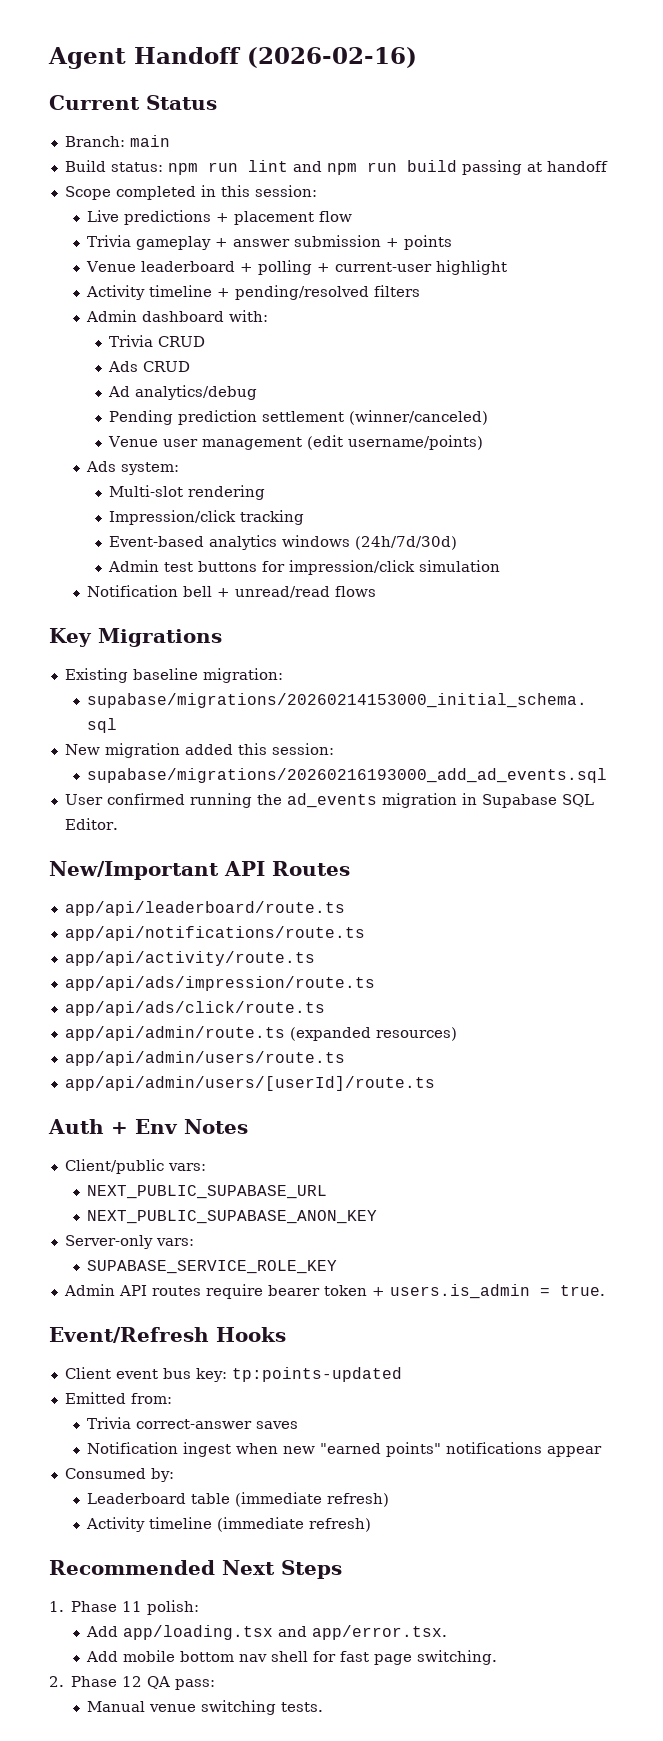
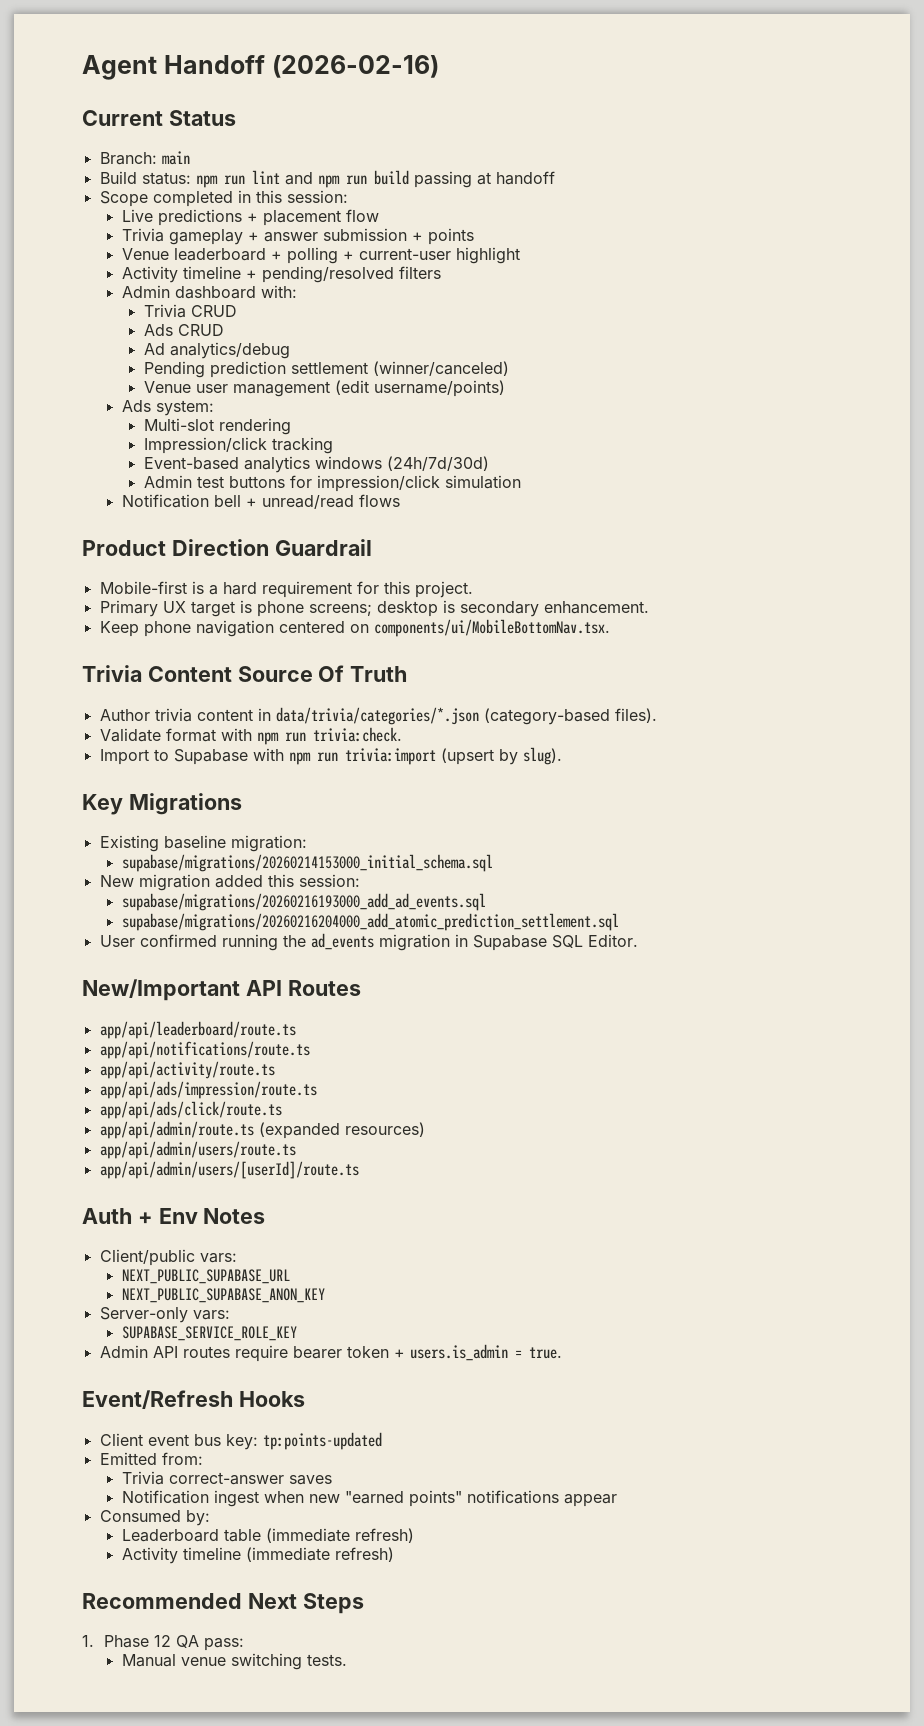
(377, 591) none -> [82,539,372,556] [99,581,473,598] [99,600,649,617] [99,619,610,637] [82,665,408,682] [99,707,657,725] [99,727,402,745] [99,747,562,765] // Product Direction Guardrail // Mobile-first is a hard requirement for this project. // Primary UX target is phone screens; desktop is secondary enhancement. // Keep phone navigation centered on components/ui/MobileBottomNav.tsx. // Trivia Content Source Of Truth // Author trivia content in data/trivia/categories/*.json (category-based files). // Validate format with npm run trivia:check. // Import to Supabase with npm run trivia:import (upsert by slug).
(608, 775) none -> [121,913,619,931] // supabase/migrations/20260216204000_add_atomic_prediction_settlement.sql
[122,1600,200,1615] [86,1625,448,1640] [86,1650,498,1665] [49,1676,118,1687] 11 polish: // Add app/loading.tsx and app/error.tsx. // Add mobile bottom nav shell for fast page switching. // 2. Phase -> (150, 1641) none

